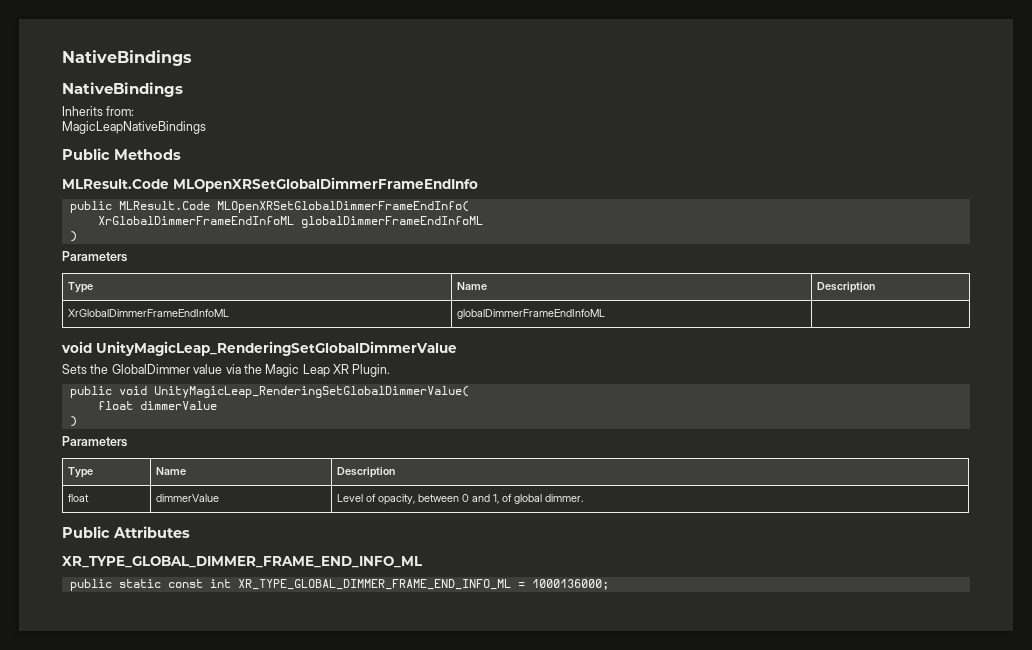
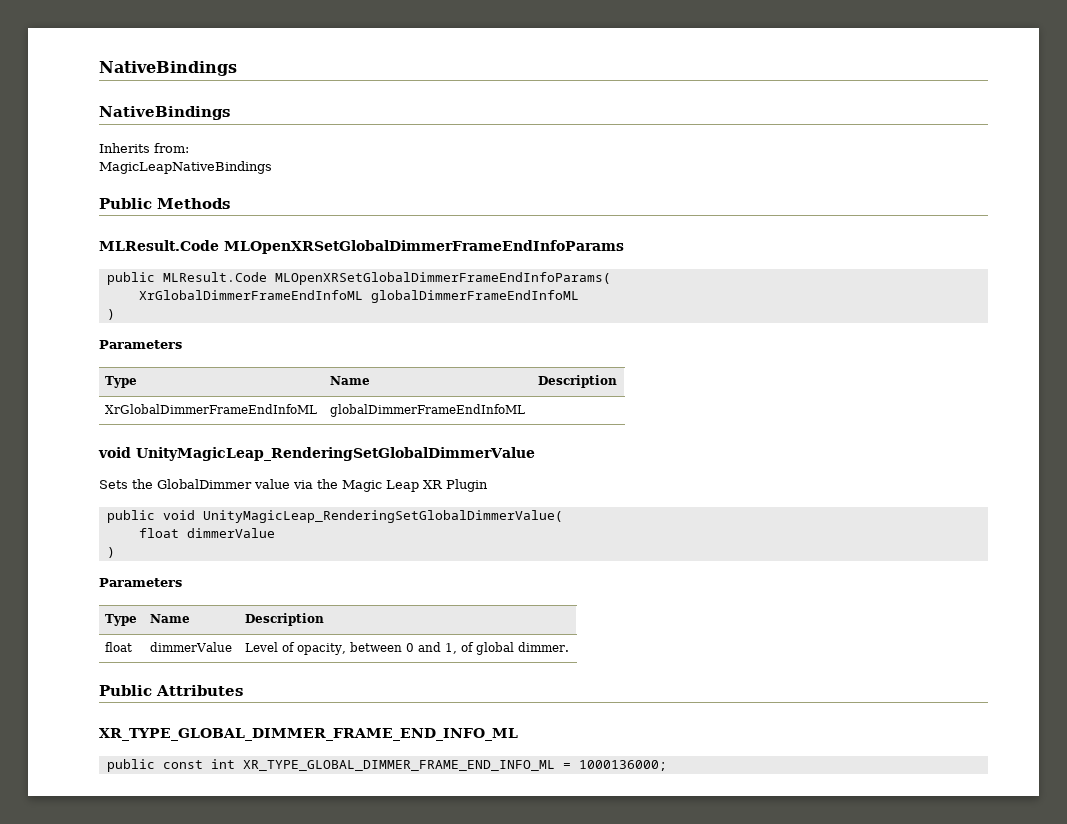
[173,177,478,192] MLOpenXRSetGlobalDimmerFrameEndInfo -> [224,240,624,254] MLOpenXRSetGlobalDimmerFrameEndInfoParams
[216,201,469,213] MLOpenXRSetGlobalDimmerFrameEndInfo( -> [274,272,611,285] MLOpenXRSetGlobalDimmerFrameEndInfoParams(
[352,364,391,377] Plugin. -> [446,479,488,492] Plugin
[118,579,161,588] static -> (155, 765) none

